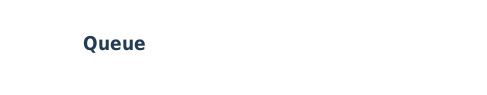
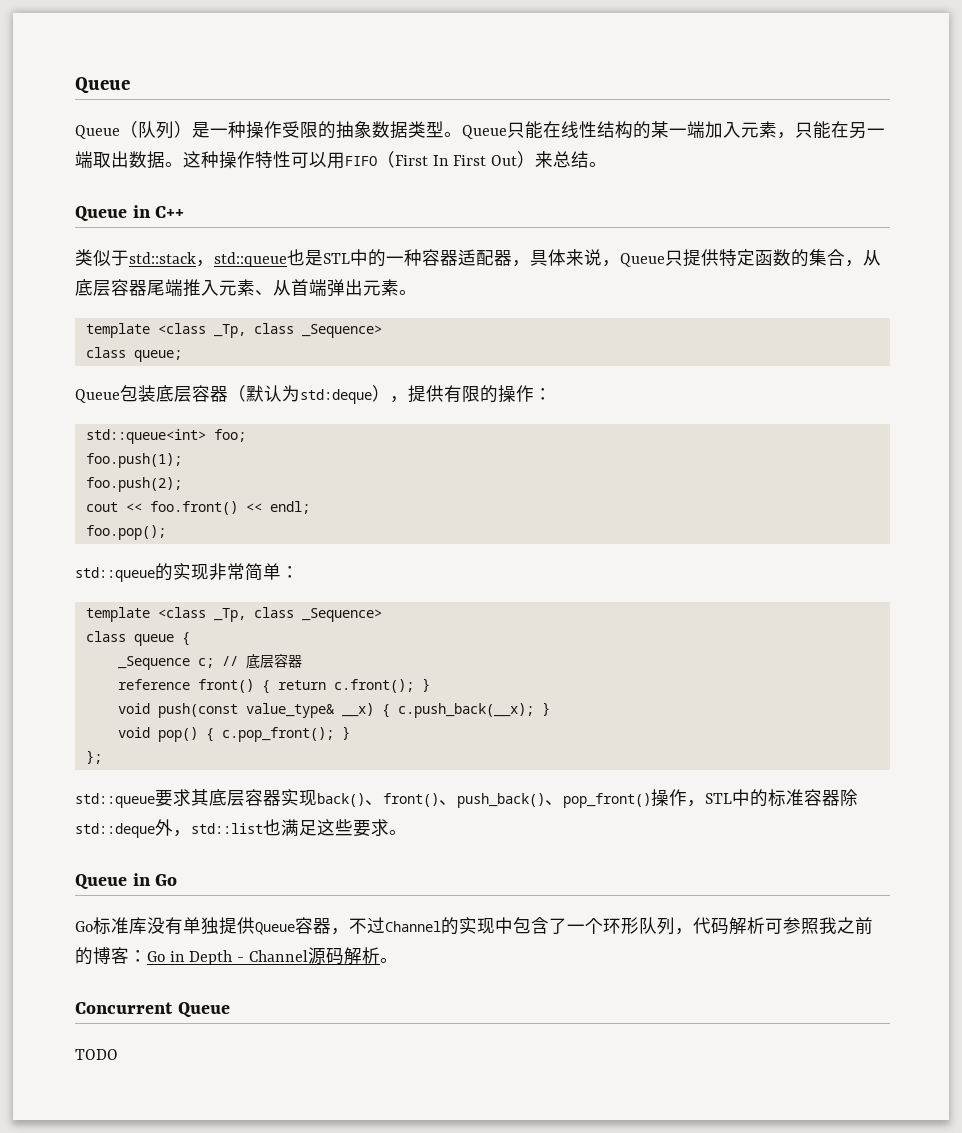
[83,35,146,53] Queue -> [75,77,130,94] [75,121,885,139] [75,151,608,169] [75,205,185,221] [75,249,881,267] [75,279,417,297] [85,323,382,338] [85,347,182,362] [75,385,552,404] [85,429,246,444] [85,453,182,468] [85,477,182,492] [85,501,310,515] [85,525,166,540] [75,563,299,582] [85,607,382,622] [85,631,190,646] [117,653,302,670] [117,678,430,694] [117,702,550,718] [117,726,350,742] [85,750,102,764] [75,789,858,808] [75,819,407,838] [75,873,178,889] [75,917,873,935] [75,947,398,965] [75,1002,230,1017] [75,1049,118,1060] Queue // Queue（队列）是一种操作受限的抽象数据类型。Queue只能在线性结构的某一端加入元素，只能在另一端取出数据。这种操作特性可以用FIFO（First In First Out）来总结。 // Queue in C++ // 类似于std::stack，std::queue也是STL中的一种容器适配器，具体来说，Queue只提供特定函数的集合，从底层容器尾端推入元素、从首端弹出元素。 // template <class _Tp, class _Sequence> // class queue; // Queue包装底层容器（默认为std:deque），提供有限的操作： // std::queue<int> foo; // foo.push(1); // foo.push(2); // cout << foo.front() << endl; // foo.pop(); // std::queue的实现非常简单： // template <class _Tp, class _Sequence> // class queue { // _Sequence c; // 底层容器 // reference front() { return c.front(); } // void push(const value_type& __x) { c.push_back(__x); } // void pop() { c.pop_front(); } // }; // std::queue要求其底层容器实现back()、front()、push_back()、pop_front()操作，STL中的标准容器除std::deque外，std::list也满足这些要求。 // Queue in Go // Go标准库没有单独提供Queue容器，不过Channel的实现中包含了一个环形队列，代码解析可参照我之前的博客：Go in Depth - Channel源码解析。 // Concurrent Queue // TODO

